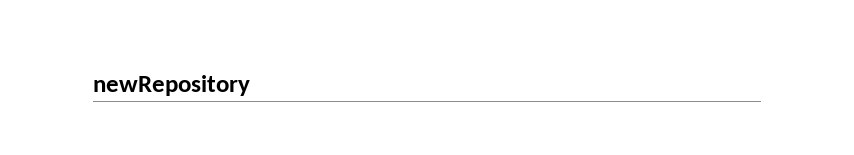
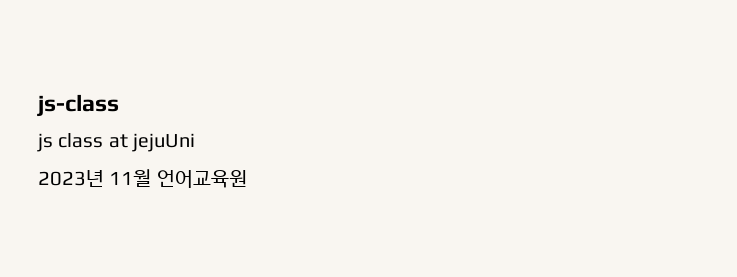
[93,75,250,96] newRepository -> [37,94,119,117] [37,133,196,152] [38,169,247,188] js-class // js class at jejuUni // 2023년 11월 언어교육원

